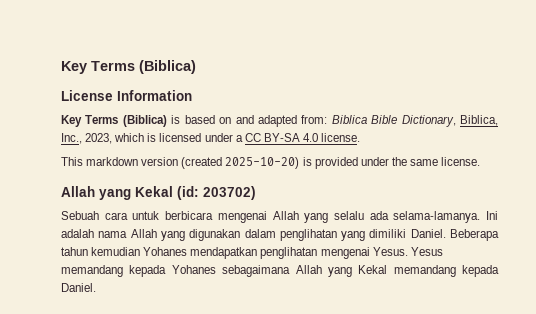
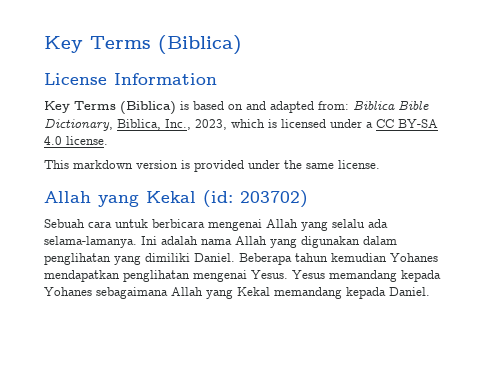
[181,157,300,169] (created 2025-10-20) -> (178, 164) none

